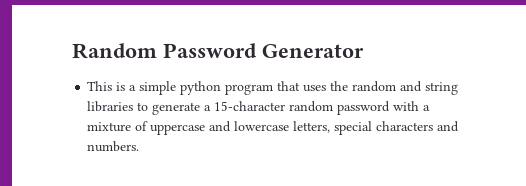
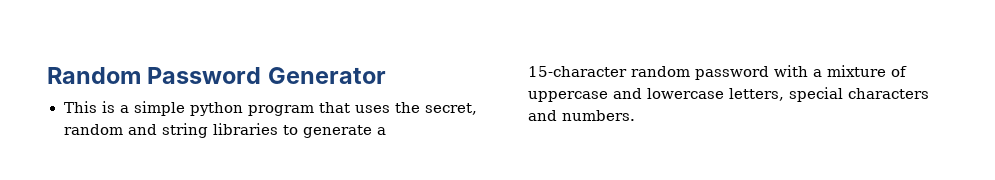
(349, 86) none -> [424,103,477,115] secret,

